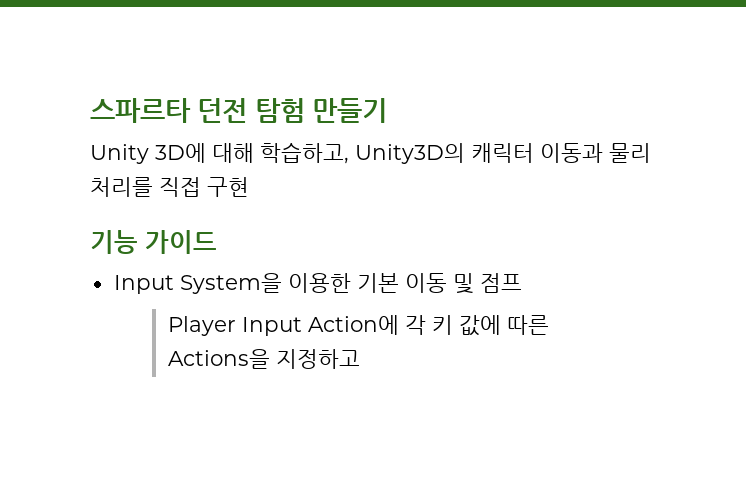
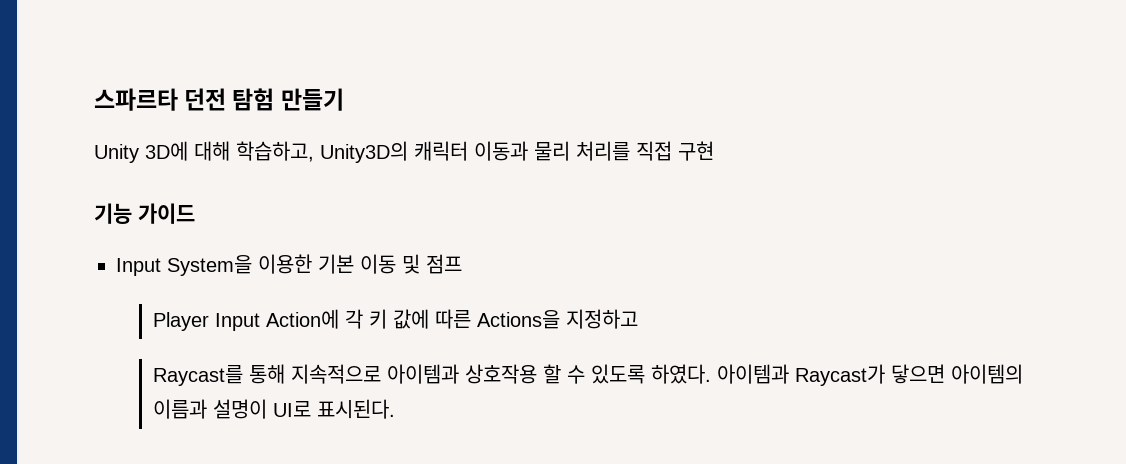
(360, 359) none -> [152,364,1023,386] [152,399,395,419] // Raycast를 통해 지속적으로 아이템과 상호작용 할 수 있도록 하였다. 아이템과 Raycast가 닿으면 아이템의 이름과 설명이 UI로 표시된다.

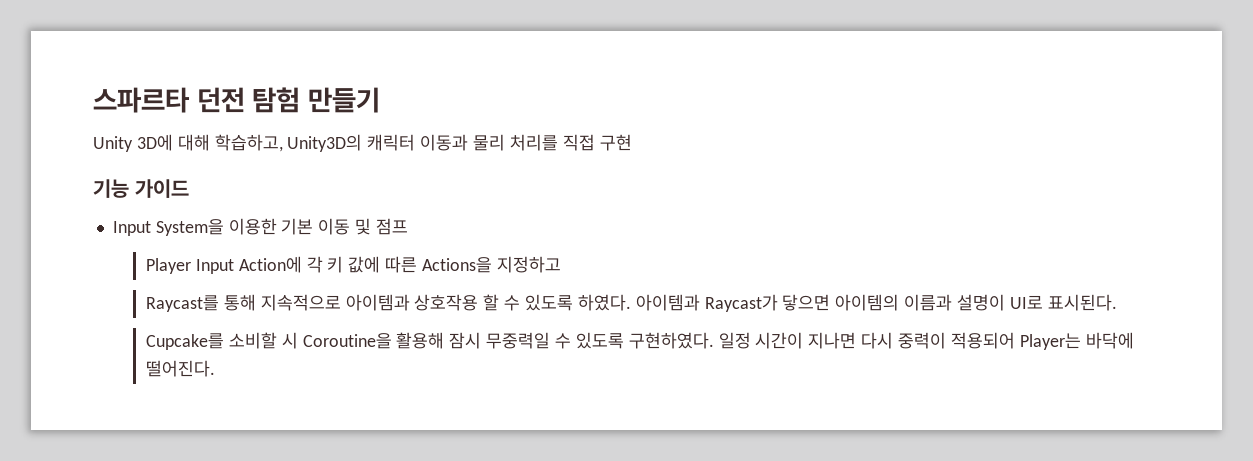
(395, 409) none -> [145,332,1134,350] [145,360,215,377] // Cupcake를 소비할 시 Coroutine을 활용해 잠시 무중력일 수 있도록 구현하였다. 일정 시간이 지나면 다시 중력이 적용되어 Player는 바닥에 떨어진다.

